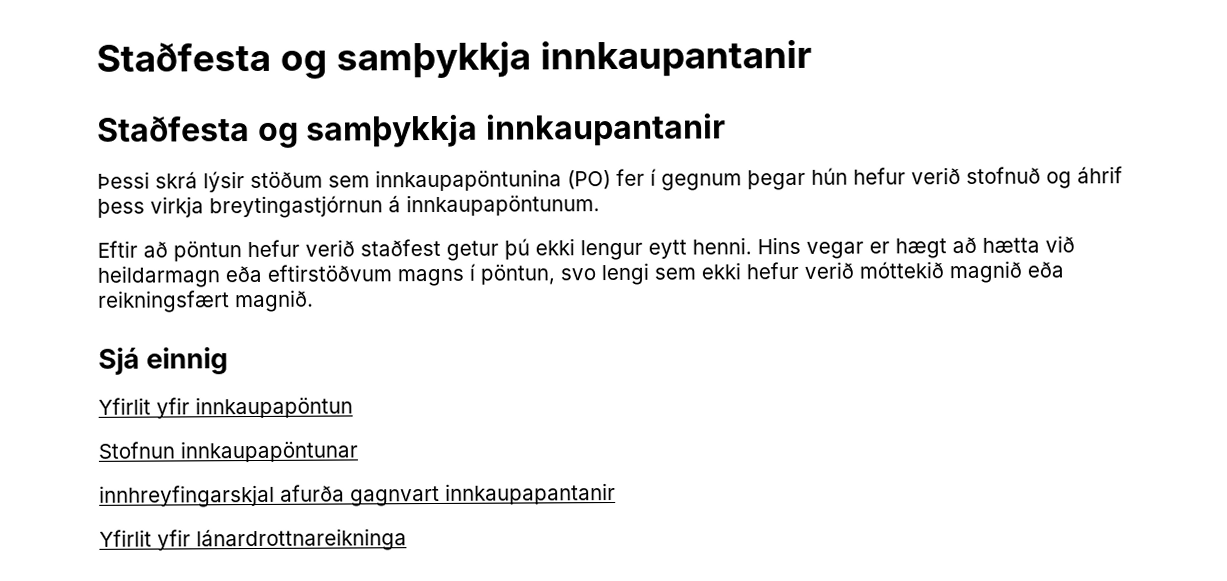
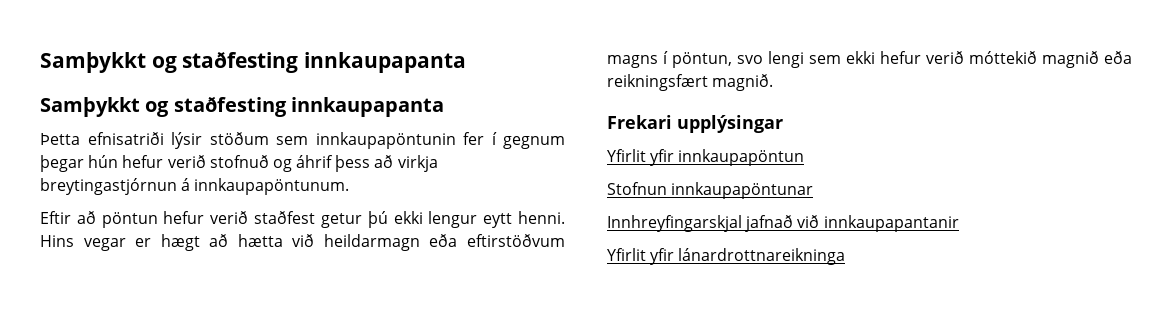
[96,39,812,79] [97,113,726,148] [97,171,198,189] Staðfesta og samþykkja innkaupantanir // Staðfesta og samþykkja innkaupantanir // Þessi skrá -> [40,52,467,73] [40,96,444,117] [40,132,164,145] Samþykkt og staðfesting innkaupapanta // Samþykkt og staðfesting innkaupapanta // Þetta efnisatriði
[375,169,611,192] innkaupapöntunina (PO) -> [315,132,456,149] innkaupapöntunin
(145, 208) none -> [374,155,394,168] að
[98,346,229,375] Sjá einnig -> [607,115,783,133] Frekari upplýsingar
[99,484,440,508] innhreyfingarskjal afurða gagnvart -> [607,215,820,232] Innhreyfingarskjal jafnað við

